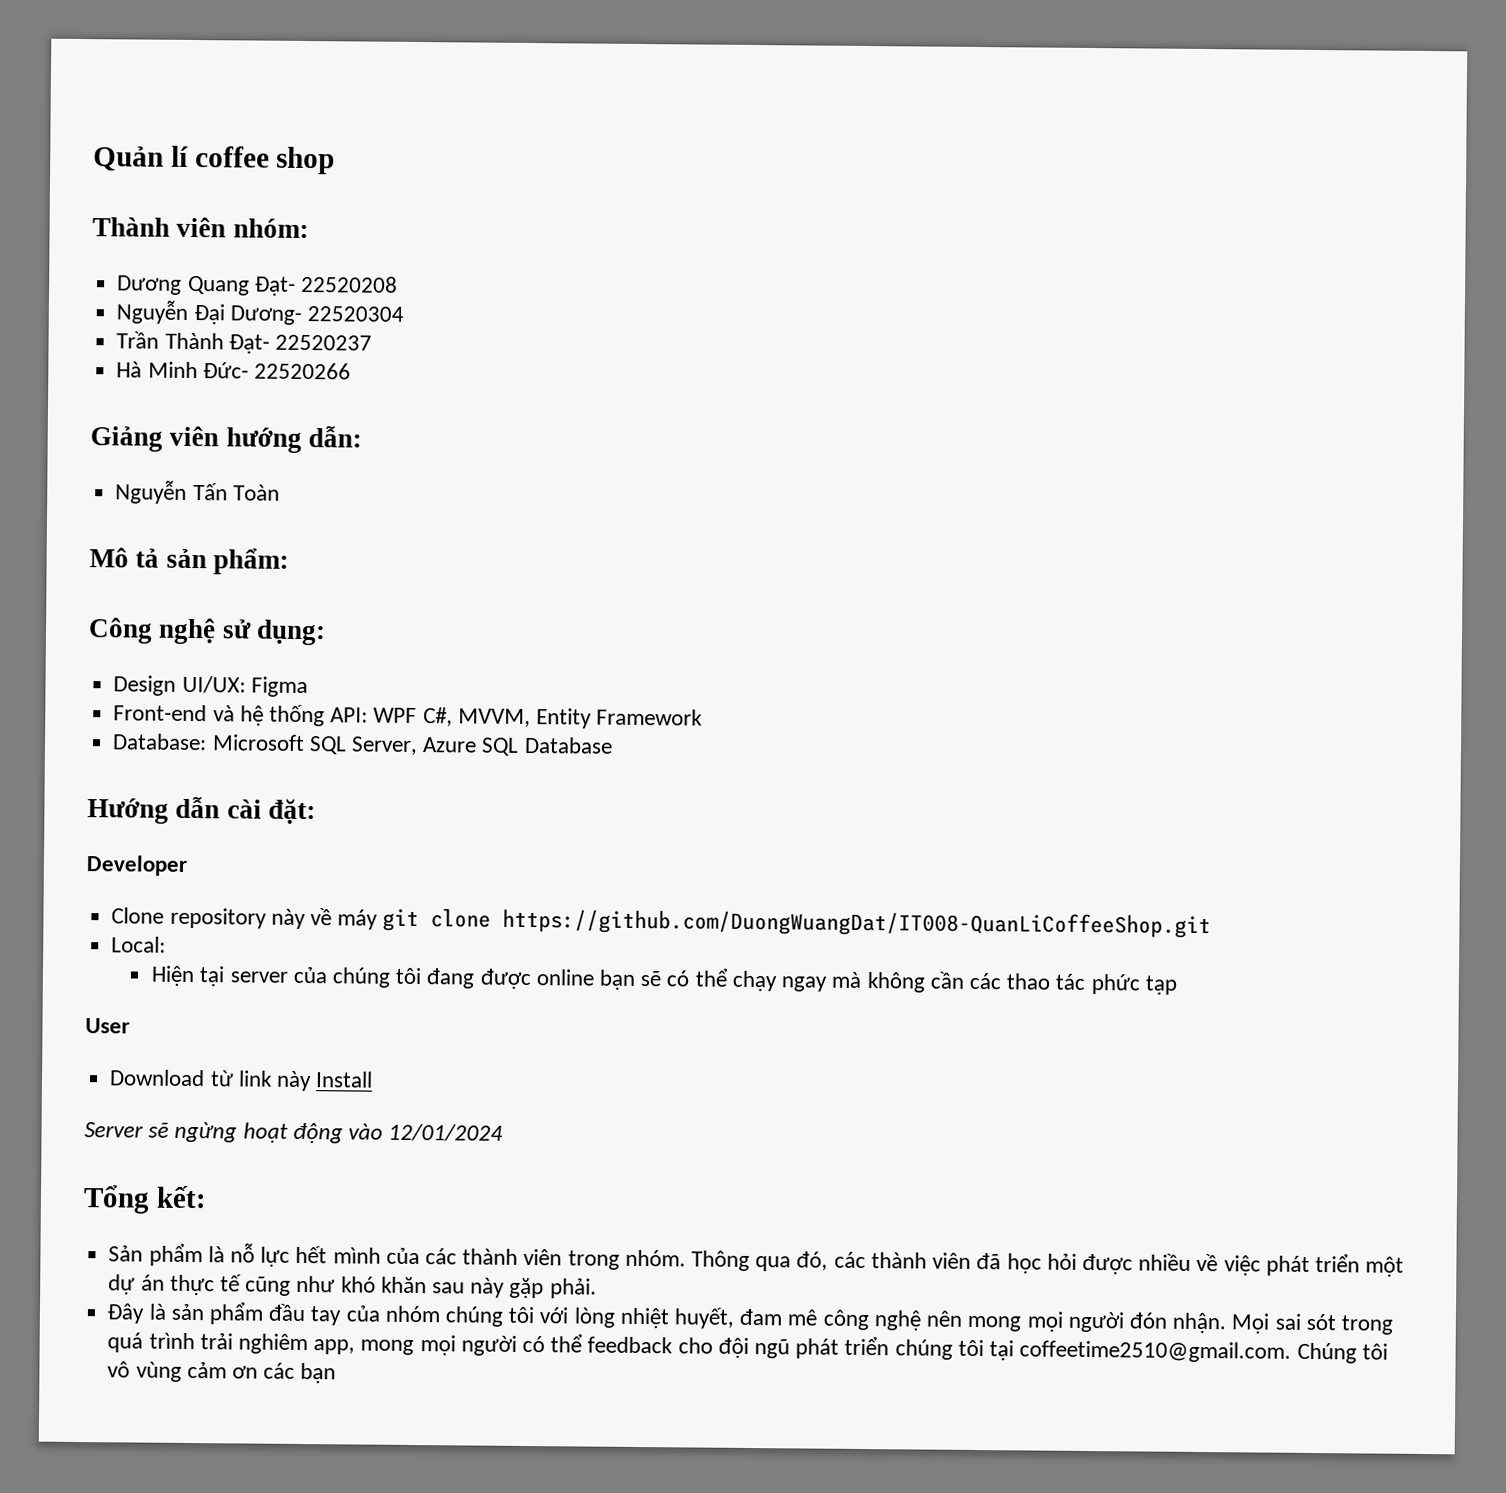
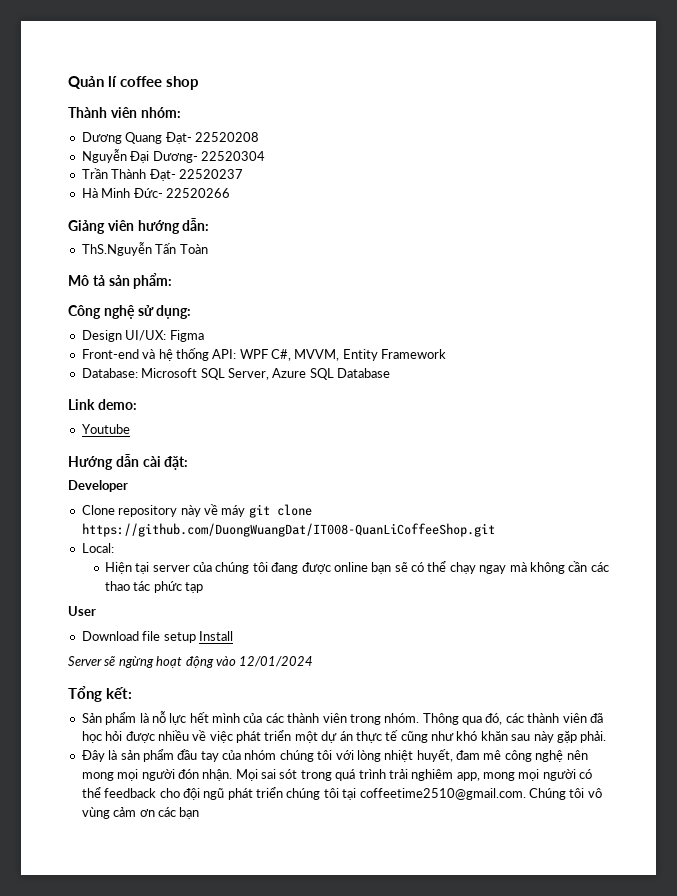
[115,480,188,504] Nguyễn -> [81,242,152,256] ThS.Nguyễn
(613, 745) none -> [68,399,137,410] [81,424,130,434] // Link demo: // Youtube
[209,1070,312,1092] từ link này -> [142,631,196,643] file setup

